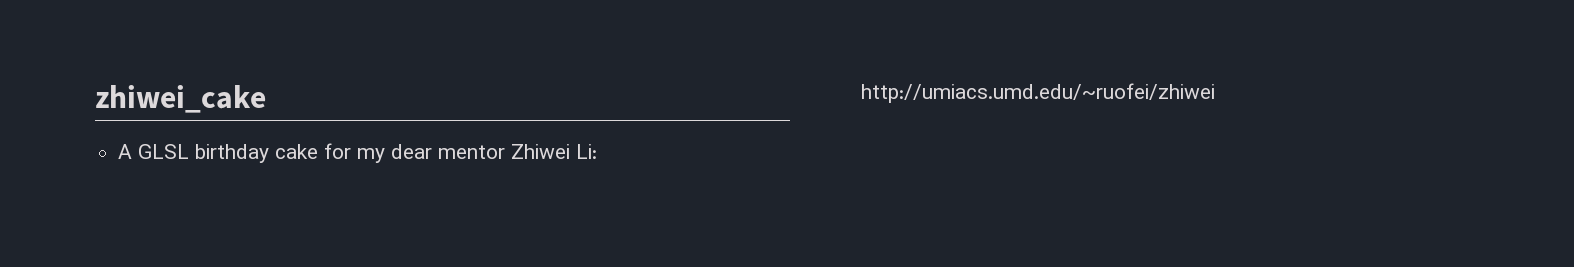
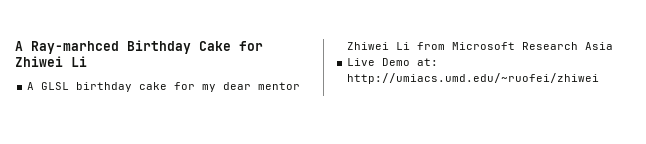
[95,85,266,113] zhiwei_cake -> [15,40,263,54] [15,56,87,67] A Ray-marhced Birthday Cake for Zhiwei Li
[576,144,598,159] Li: -> [396,42,614,50] [347,58,439,66] Li from Microsoft Research Asia // Live Demo at:

